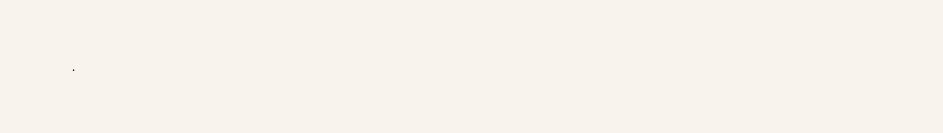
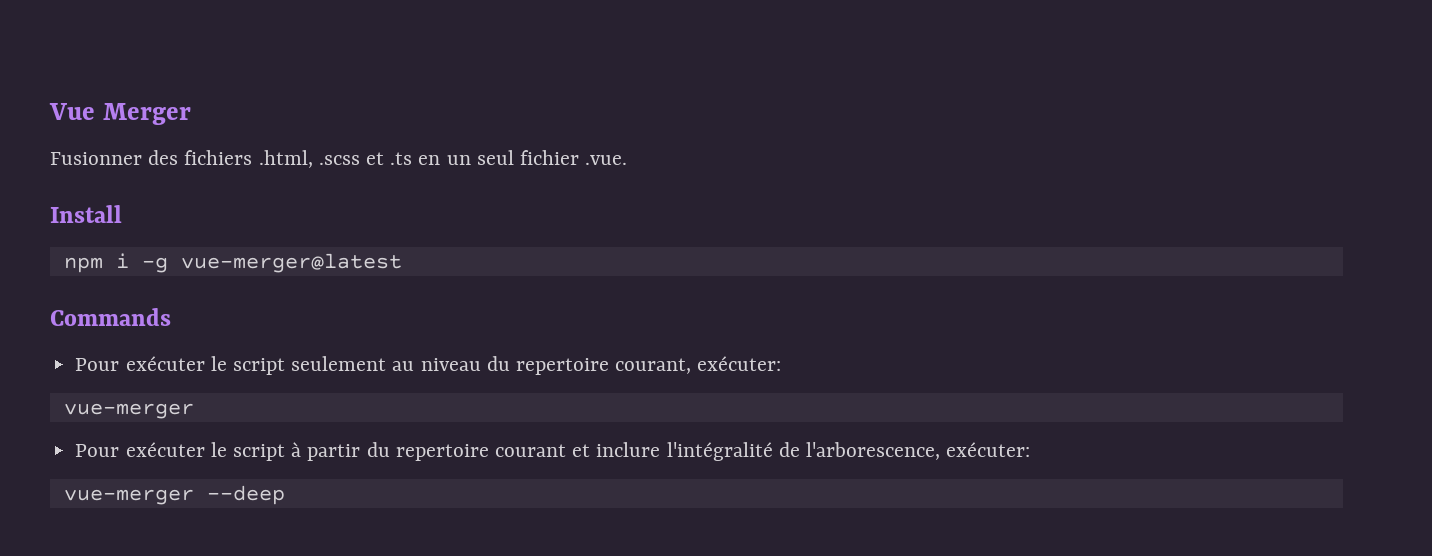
[72,69,75,71] . -> [49,103,191,125] [50,150,628,168] [50,205,122,223] [63,253,402,273] [50,308,171,326] [75,356,782,375] [63,403,194,419] [75,442,1031,461] [63,485,285,505] Vue Merger // Fusionner des fichiers .html, .scss et .ts en un seul fichier .vue. // Install // npm i -g vue-merger@latest // Commands // Pour exécuter le script seulement au niveau du repertoire courant, exécuter: // vue-merger // Pour exécuter le script à partir du repertoire courant et inclure l'intégralité de l'arborescence, exécuter: // vue-merger --deep

